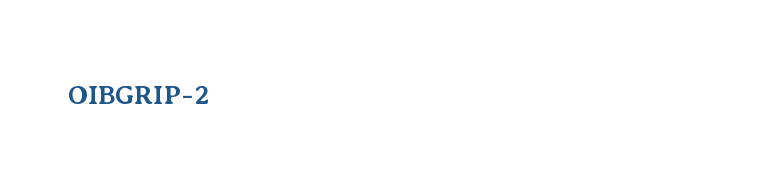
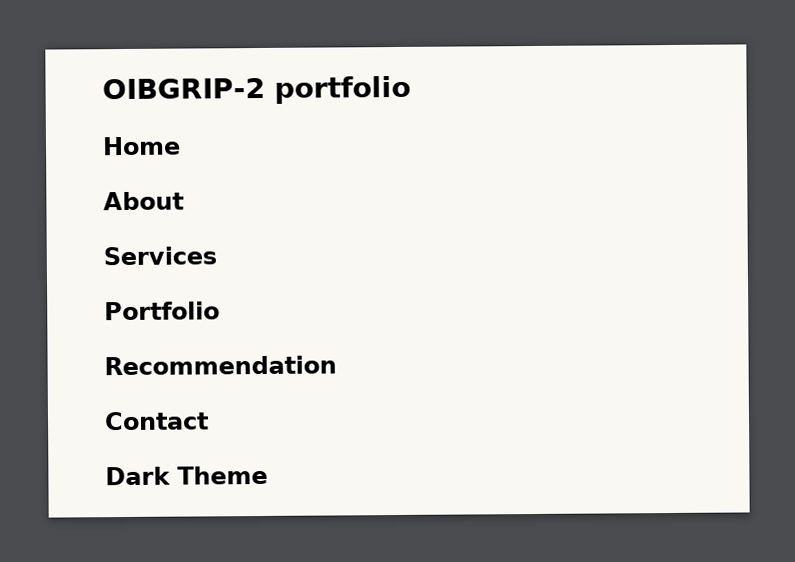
(209, 95) none -> [274,75,411,104] [102,136,181,156] [103,191,184,211] [103,246,217,266] [104,301,220,321] [104,355,337,376] [104,411,209,431] [105,465,268,486] portfolio // Home // About // Services // Portfolio // Recommendation // Contact // Dark Theme

